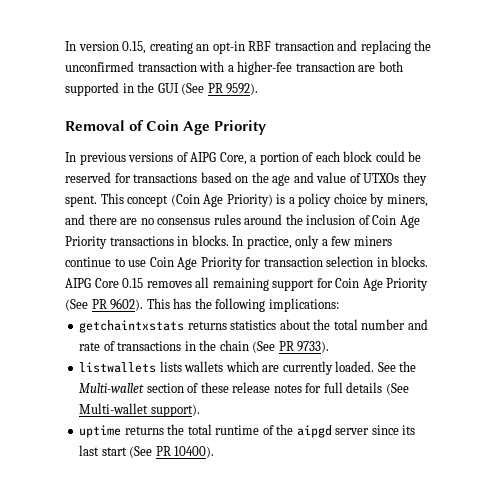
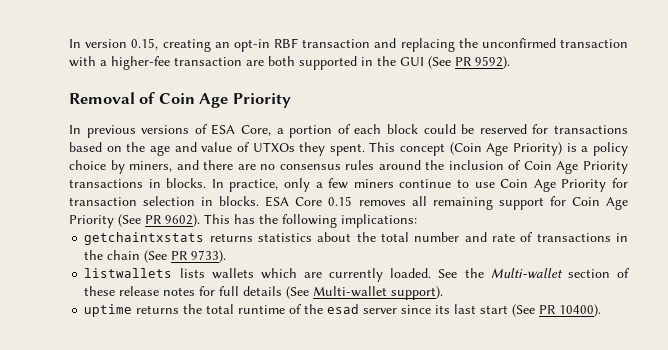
[190,152,217,162] AIPG -> [211,124,236,135] ESA
[65,278,91,288] AIPG -> [265,196,290,207] ESA
[296,425,332,438] aipgd -> [327,304,360,314] esad

